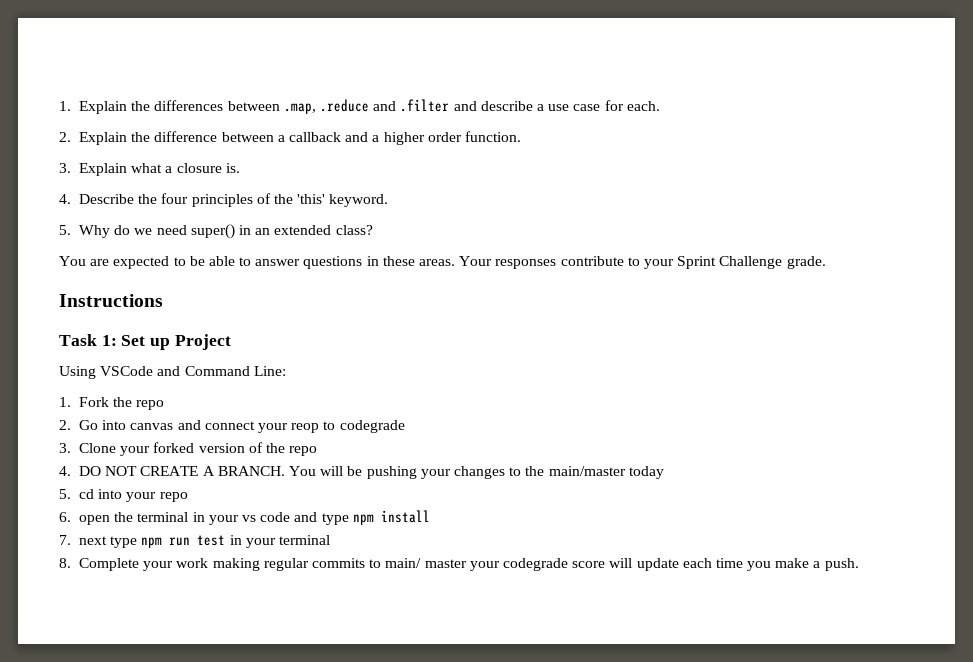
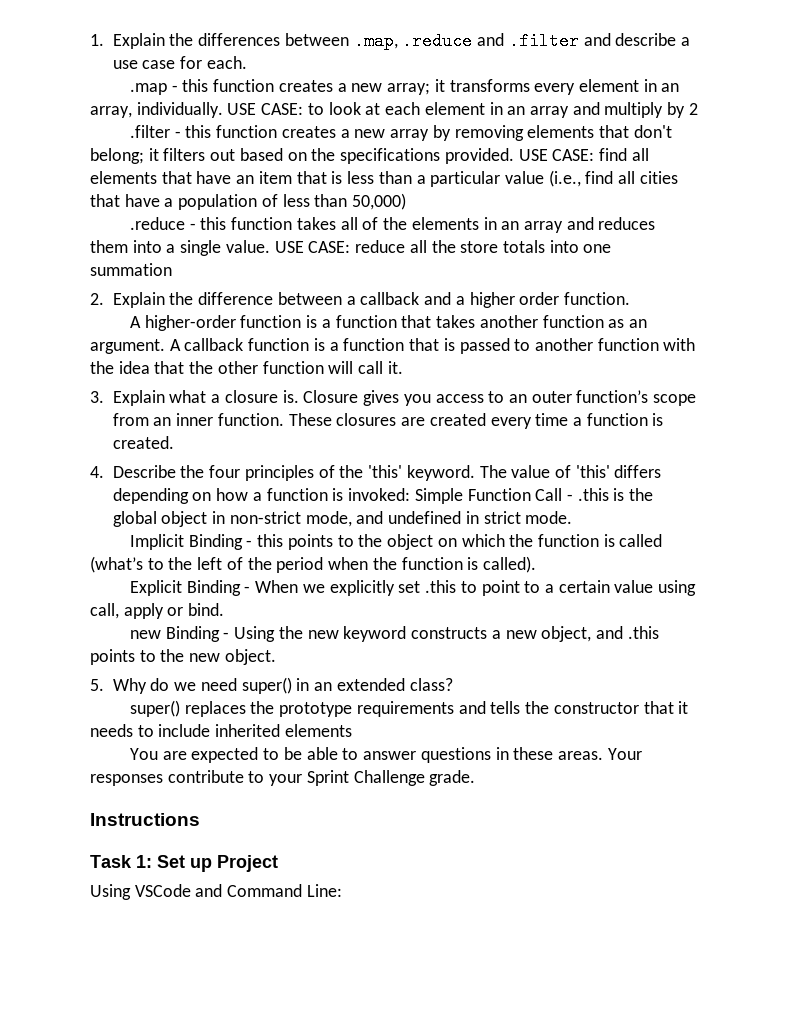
(660, 106) none -> [129,79,680,95] [90,102,698,118] [129,125,672,141] [90,148,649,164] [90,170,678,187] [90,193,407,210] [129,217,656,233] [90,240,612,256] [90,263,172,276] // .map - this function creates a new array; it transforms every element in an array, individually. USE CASE: to look at each element in an array and multiply by 2 // .filter - this function creates a new array by removing elements that don't belong; it filters out based on the specifications provided. USE CASE: find all elements that have an item that is less than a particular value (i.e., find all cities that have a population of less than 50,000) // .reduce - this function takes all of the elements in an array and reduces them into a single value. USE CASE: reduce all the store totals into one summation
(521, 136) none -> [129,315,647,331] [90,338,696,354] [90,361,403,374] // A higher-order function is a function that takes another function as an argument. A callback function is a function that is passed to another function with the idea that the other function will call it.
(240, 168) none -> [303,390,697,406] [112,413,664,429] [112,436,174,449] Closure gives you access to an outer function’s scope from an inner function. These closures are created every time a function is created.
(389, 200) none -> [479,465,662,478] [112,488,654,504] [112,511,573,527] [129,534,663,550] [90,556,536,573] [129,580,697,596] [90,603,225,619] [129,626,659,642] [90,649,276,665] The value of 'this' differs depending on how a function is invoked: Simple Function Call - .this is the global object in non-strict mode, and undefined in strict mode. // Implicit Binding - this points to the object on which the function is called (what’s to the left of the period when the function is called). // Explicit Binding - When we explicitly set .this to point to a certain value using call, apply or bind. // new Binding - Using the new keyword constructs a new object, and .this points to the new object.
(373, 230) none -> [129,700,689,717] [90,724,352,737] // super() replaces the prototype requirements and tells the constructor that it needs to include inherited elements
[59,397,165,410] [59,420,405,433] [59,442,318,456] [59,466,664,479] [59,489,188,502] [59,510,430,525] [59,535,331,548] [59,558,859,571] // 1. Fork the repo // 2. Go into canvas and connect your reop to codegrade // 3. Clone your forked version of the repo // 4. DO NOT CREATE A BRANCH. You will be pushing your changes to the main/master today // 5. cd into your repo // 6. open the terminal in your vs code and type npm install // 7. next type npm run test in your terminal // 8. Complete your work making regular commits to main/ master your codegrade score will update each time you make a push. -> (342, 890) none

